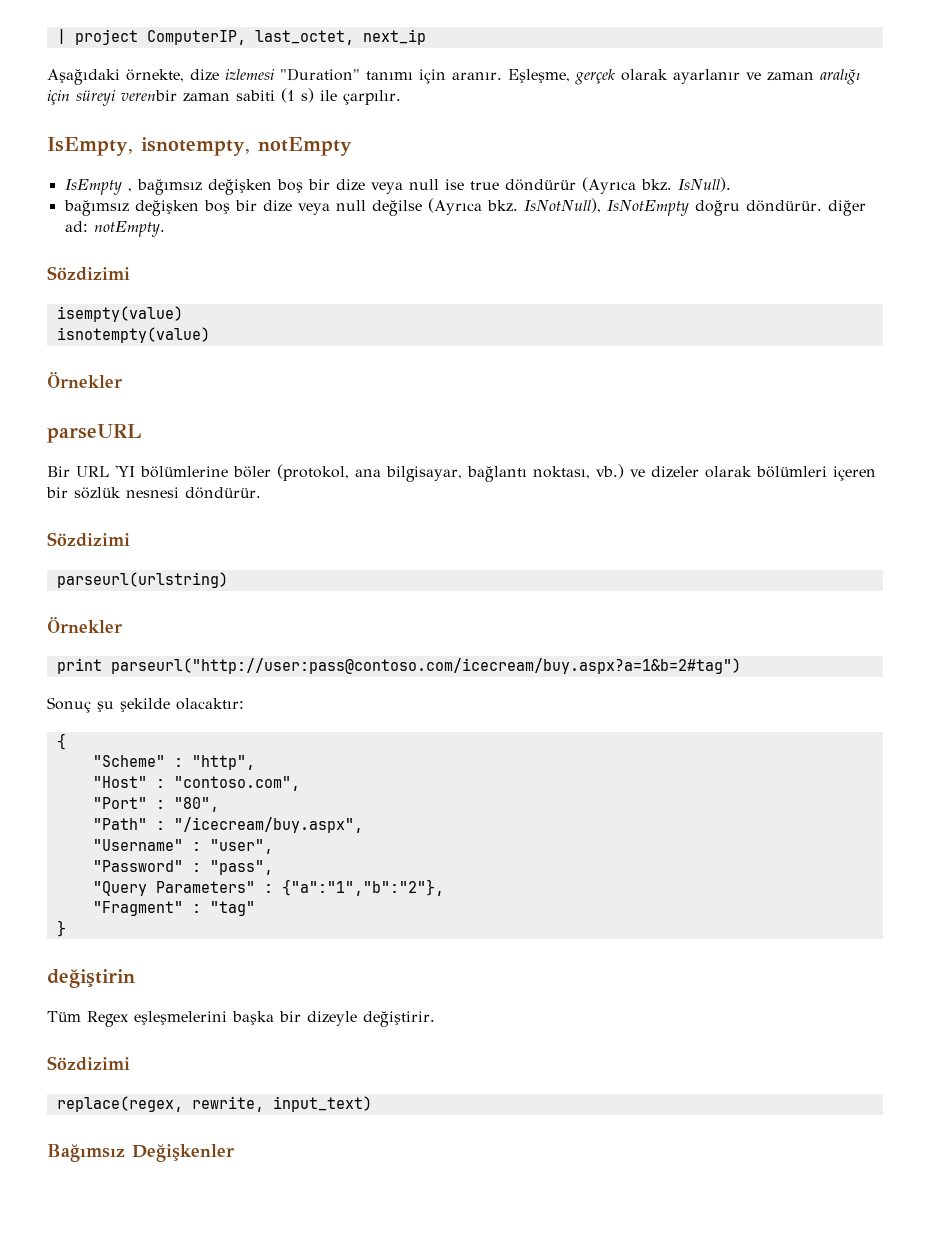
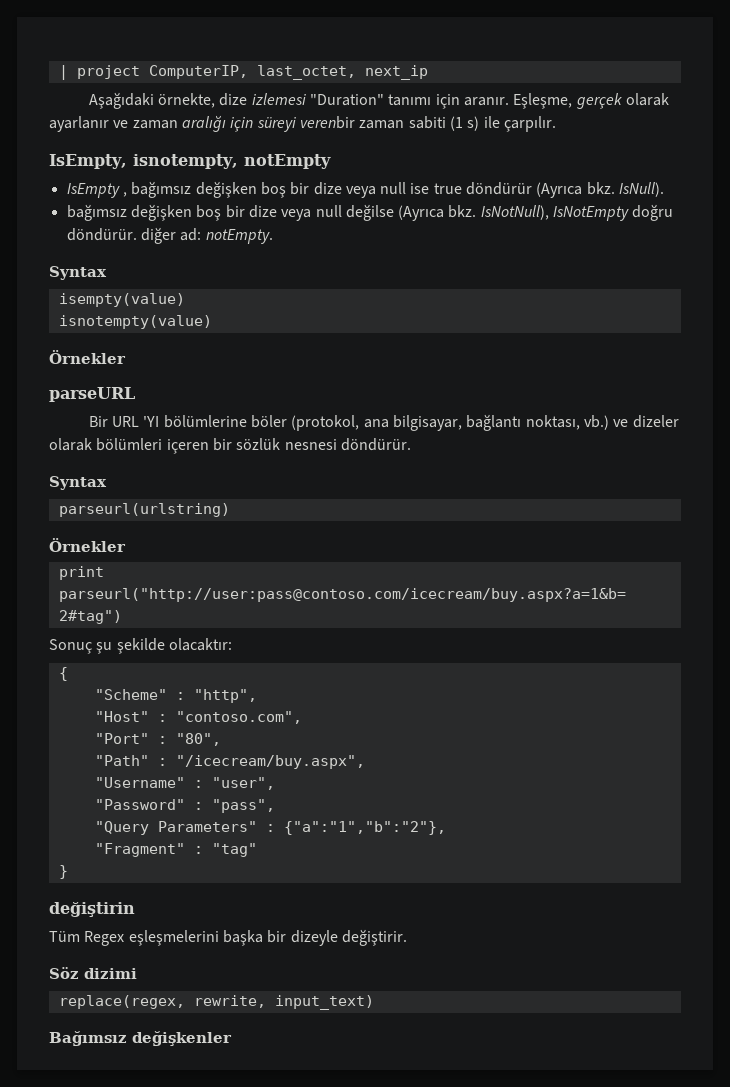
[47,266,130,281] Sözdizimi -> [49,266,107,280] Syntax
[47,532,130,547] Sözdizimi -> [49,476,107,490] Syntax
[47,1056,130,1071] Sözdizimi -> [49,967,137,979] Söz dizimi
[132,1144,234,1162] Değişkenler -> [132,1031,232,1046] değişkenler

